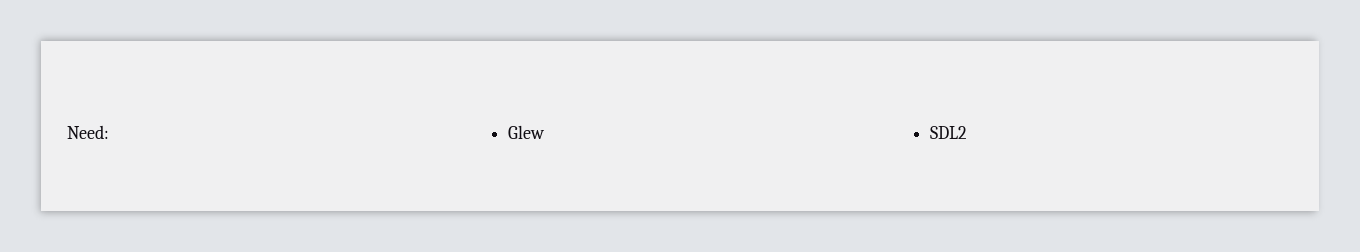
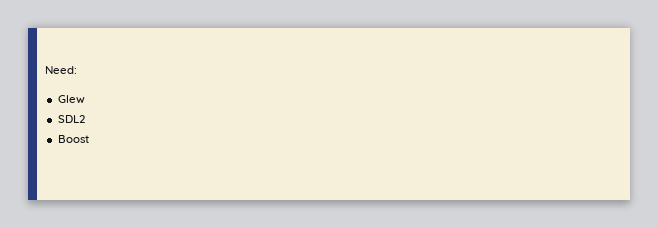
(968, 132) none -> [57,135,89,143] // Boost

